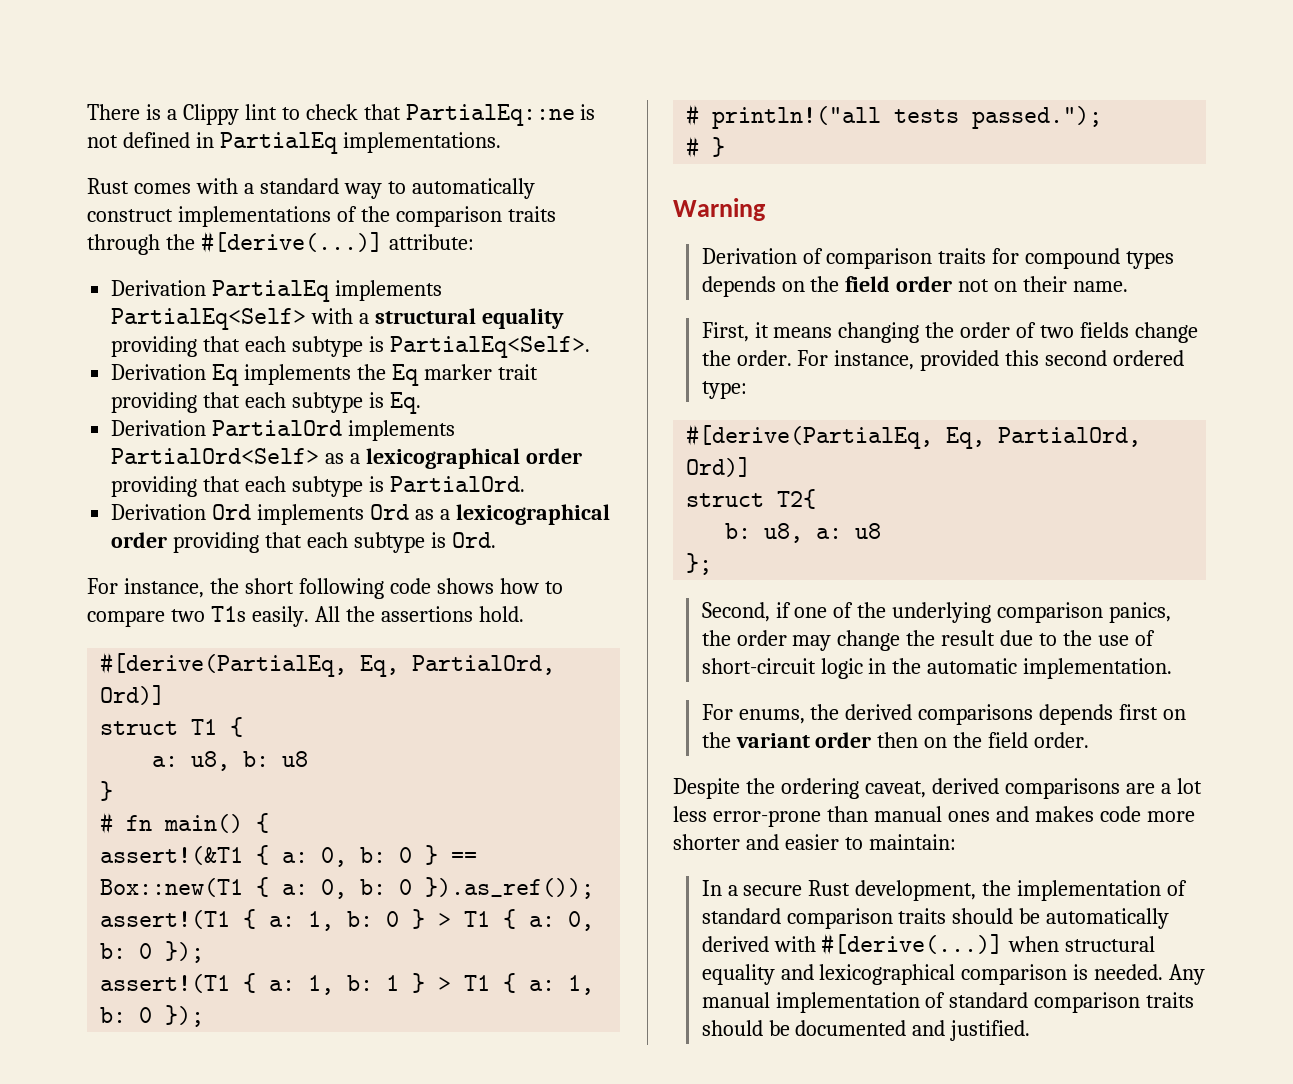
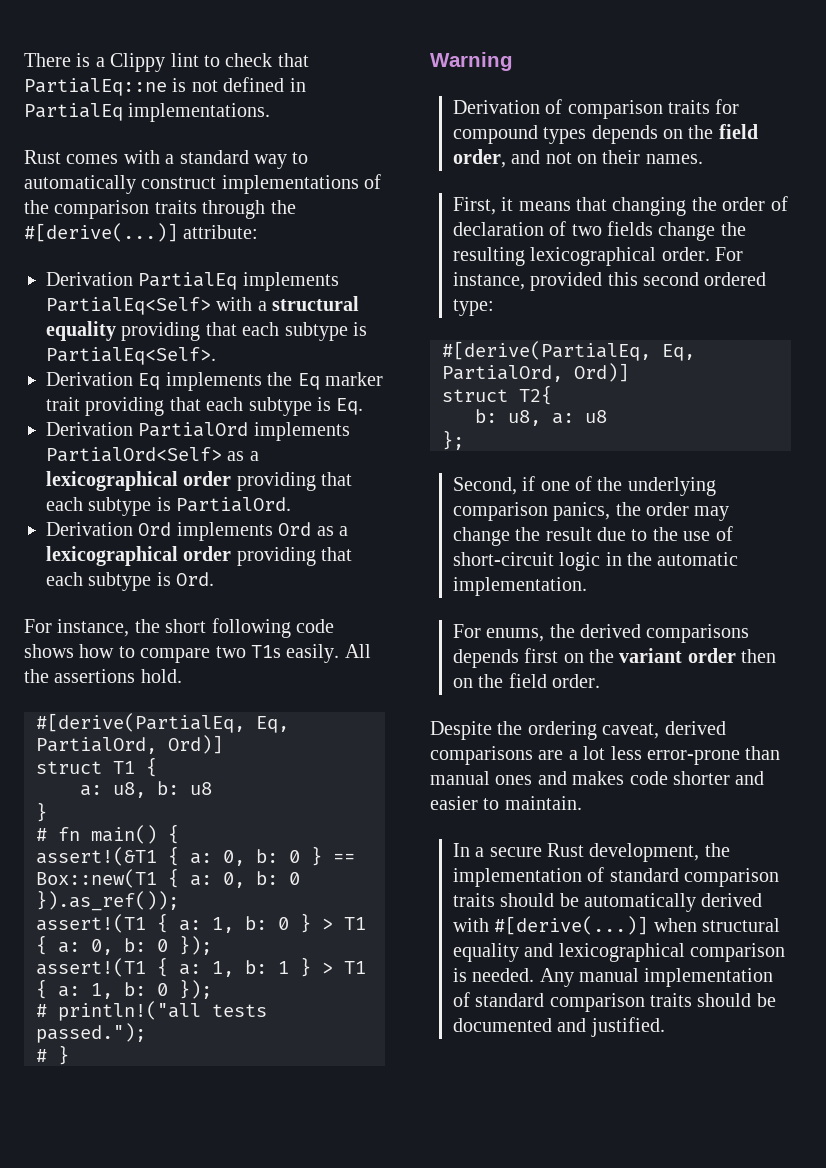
[896,276,953,292] order -> [452,149,541,168] order, and
[1073,281,1129,292] name. -> [645,154,703,164] names.
(833, 332) none -> [576,197,608,211] that
(1037, 330) none -> [452,221,567,236] declaration of
(731, 358) none -> [452,247,657,266] resulting lexicographical
[1146,811,1195,822] more -> (668, 778) none
[868,834,956,850] maintain: -> [504,796,582,810] maintain.

